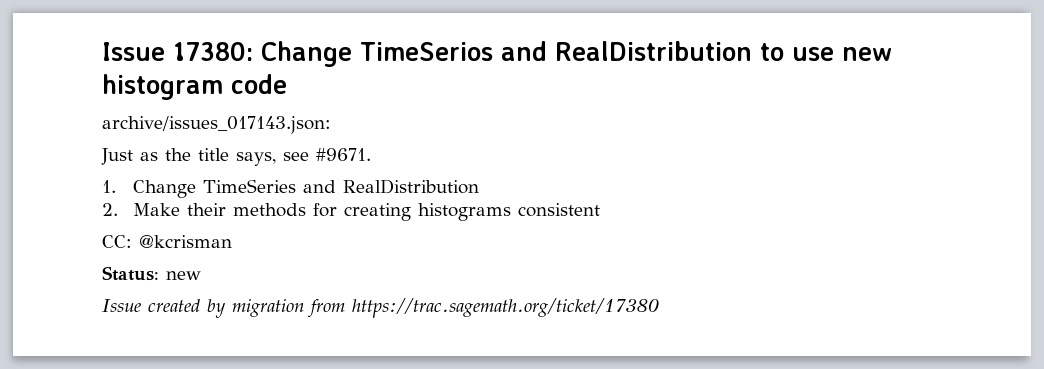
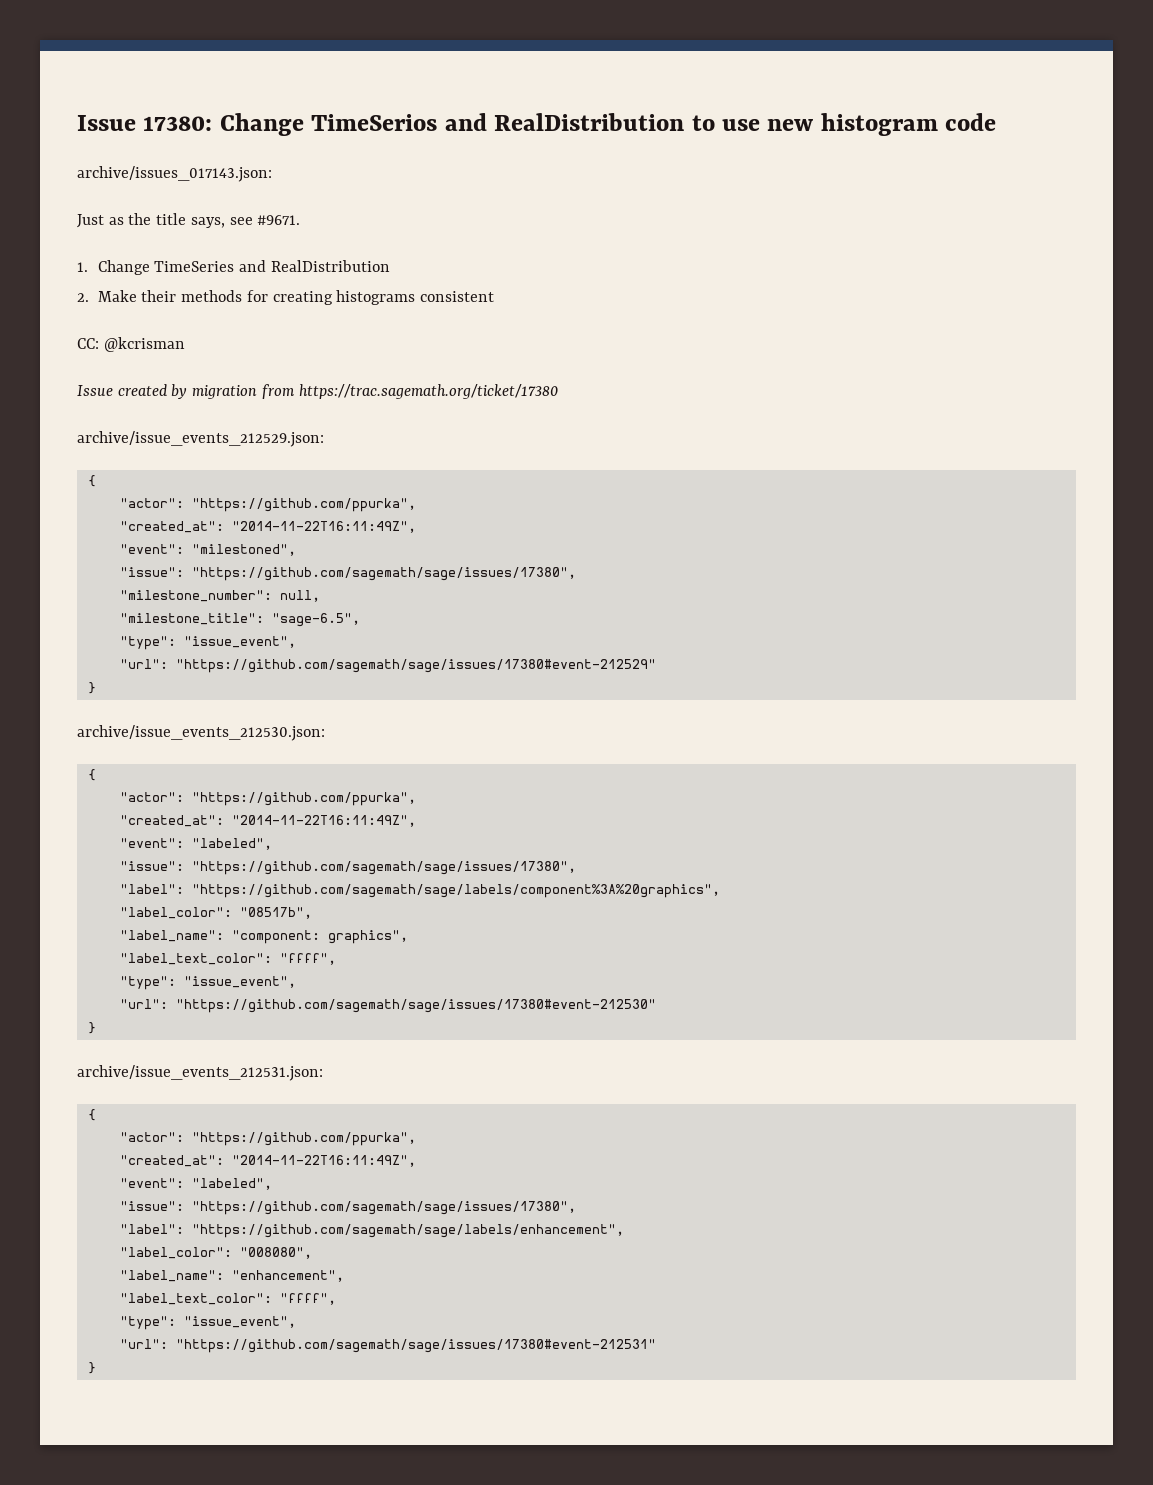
[102,266,201,281] // Status: new -> (185, 344) none
(659, 308) none -> [77,431,324,447] [87,475,96,487] [119,498,416,512] [119,521,416,533] [119,544,296,556] [119,567,576,581] [119,590,320,602] [119,613,360,627] [119,636,296,650] [119,659,656,673] [87,682,96,694] [77,725,325,741] [87,769,96,781] [119,792,416,806] [119,815,416,827] [119,838,272,850] [119,861,576,875] [119,884,720,898] [119,907,312,919] [119,930,408,944] [119,953,336,965] [119,976,296,990] [119,999,656,1013] [87,1022,96,1034] [77,1065,323,1081] [87,1109,96,1121] [119,1132,416,1146] [119,1155,416,1167] [119,1178,272,1190] [119,1201,576,1215] [119,1224,624,1238] [119,1247,312,1259] [119,1270,344,1282] [119,1293,336,1305] [119,1316,296,1330] [119,1339,656,1353] [87,1362,96,1374] // archive/issue_events_212529.json: // { // "actor": "https://github.com/ppurka", // "created_at": "2014-11-22T16:11:49Z", // "event": "milestoned", // "issue": "https://github.com/sagemath/sage/issues/17380", // "milestone_number": null, // "milestone_title": "sage-6.5", // "type": "issue_event", // "url": "https://github.com/sagemath/sage/issues/17380#event-212529" // } // archive/issue_events_212530.json: // { // "actor": "https://github.com/ppurka", // "created_at": "2014-11-22T16:11:49Z", // "event": "labeled", // "issue": "https://github.com/sagemath/sage/issues/17380", // "label": "https://github.com/sagemath/sage/labels/component%3A%20graphics", // "label_color": "08517b", // "label_name": "component: graphics", // "label_text_color": "ffff", // "type": "issue_event", // "url": "https://github.com/sagemath/sage/issues/17380#event-212530" // } // archive/issue_events_212531.json: // { // "actor": "https://github.com/ppurka", // "created_at": "2014-11-22T16:11:49Z", // "event": "labeled", // "issue": "https://github.com/sagemath/sage/issues/17380", // "label": "https://github.com/sagemath/sage/labels/enhancement", // "label_color": "008080", // "label_name": "enhancement", // "label_text_color": "ffff", // "type": "issue_event", // "url": "https://github.com/sagemath/sage/issues/17380#event-212531" // }

